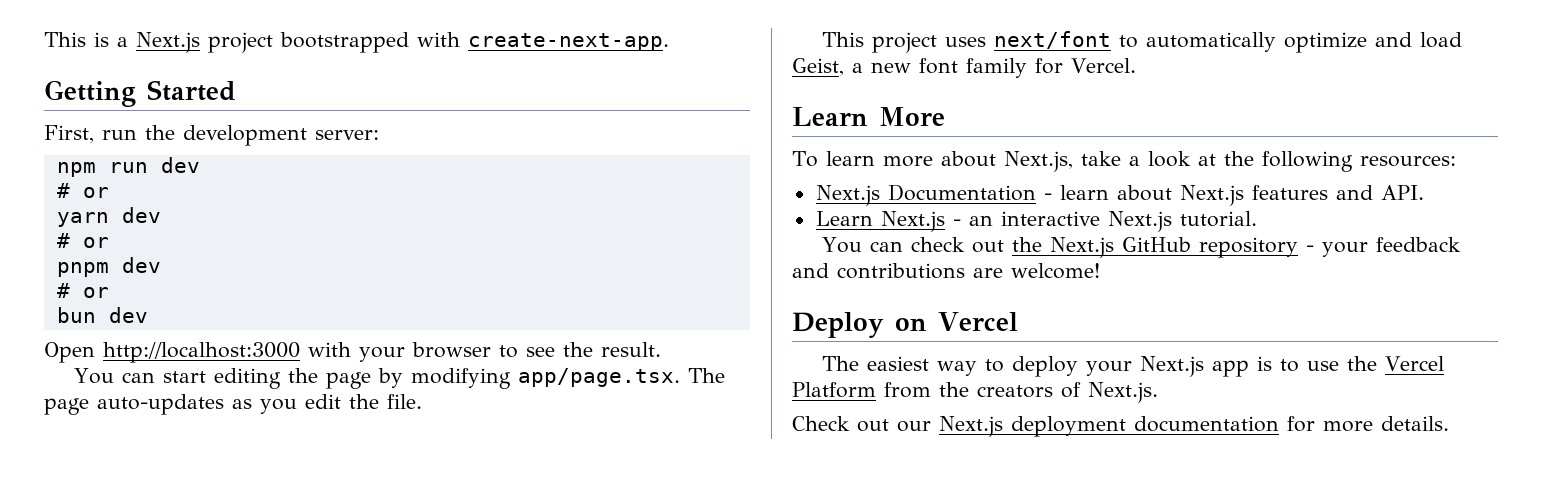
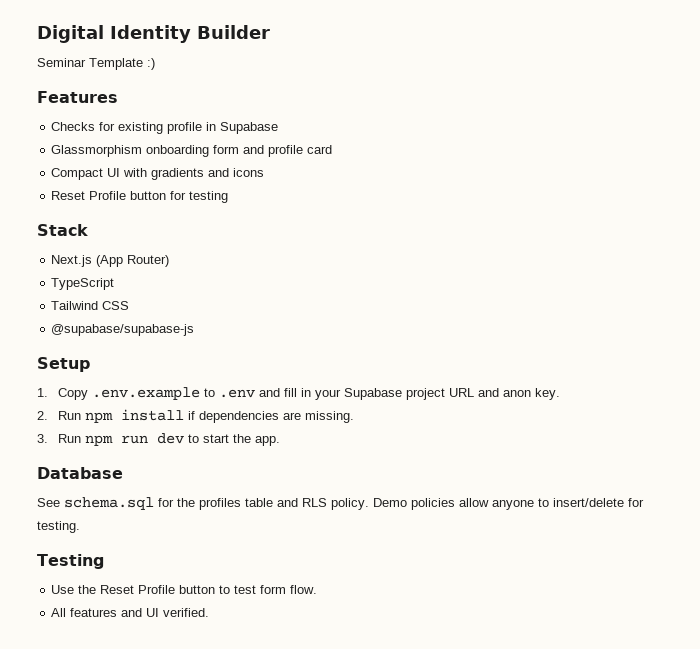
[44,32,669,53] [44,80,236,107] [44,125,379,146] [56,157,200,177] [56,183,109,198] [56,207,161,227] [56,233,109,248] [56,257,161,277] [56,283,109,298] [56,307,148,323] [44,342,661,363] [74,368,726,389] [44,394,422,415] [822,31,1463,53] [792,58,1136,78] [792,107,945,126] [792,151,1456,172] [815,184,1424,206] [815,211,1257,232] [822,237,1462,258] [792,263,1100,279] [792,312,1018,338] [822,356,1445,377] [792,382,1158,403] [792,416,1449,437] This is a Next.js project bootstrapped with create-next-app. // Getting Started // First, run the development server: // npm run dev // # or // yarn dev // # or // pnpm dev // # or // bun dev // Open http://localhost:3000 with your browser to see the result. // You can start editing the page by modifying app/page.tsx. The page auto-updates as you edit the file. // This project uses next/font to automatically optimize and load Geist, a new font family for Vercel. // Learn More // To learn more about Next.js, take a look at the following resources: // Next.js Documentation - learn about Next.js features and API. // Learn Next.js - an interactive Next.js tutorial. // You can check out the Next.js GitHub repository - your feedback and contributions are welcome! // Deploy on Vercel // The easiest way to deploy your Next.js app is to use the Vercel Platform from the creators of Next.js. // Check out our Next.js deployment documentation for more details. -> [37,25,270,43] [37,58,155,70] [37,91,118,103] [51,122,279,134] [51,145,333,157] [51,168,265,180] [51,191,229,203] [37,224,88,236] [51,255,170,267] [51,278,115,290] [51,301,130,310] [51,324,195,336] [37,357,90,372] [37,387,560,400] [37,409,354,423] [37,433,280,446] [37,467,123,479] [37,497,644,510] [37,521,80,533] [37,554,104,569] [51,585,318,594] [51,608,210,617] Digital Identity Builder // Seminar Template :) // Features // Checks for existing profile in Supabase // Glassmorphism onboarding form and profile card // Compact UI with gradients and icons // Reset Profile button for testing // Stack // Next.js (App Router) // TypeScript // Tailwind CSS // @supabase/supabase-js // Setup // 1. Copy .env.example to .env and fill in your Supabase project URL and anon key. // 2. Run npm install if dependencies are missing. // 3. Run npm run dev to start the app. // Database // See schema.sql for the profiles table and RLS policy. Demo policies allow anyone to insert/delete for testing. // Testing // Use the Reset Profile button to test form flow. // All features and UI verified.

